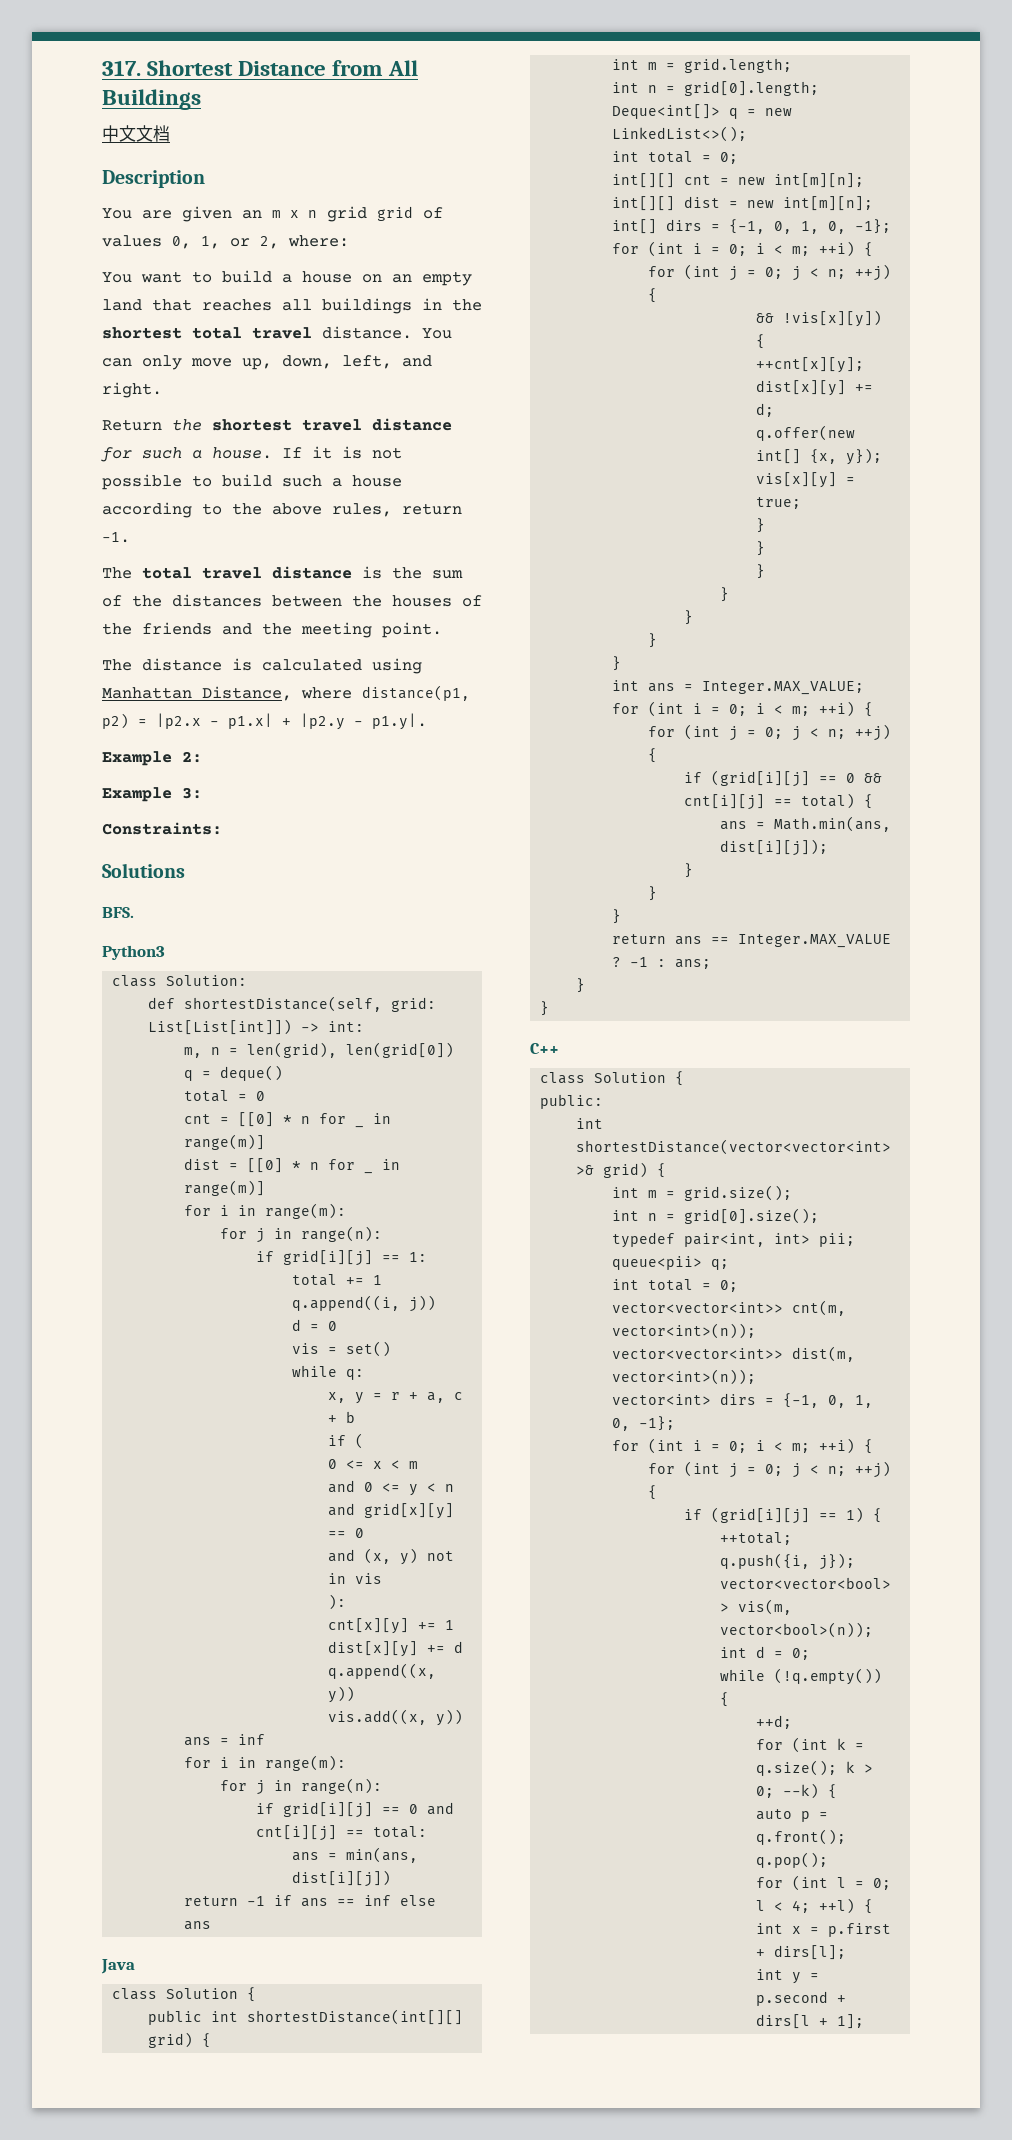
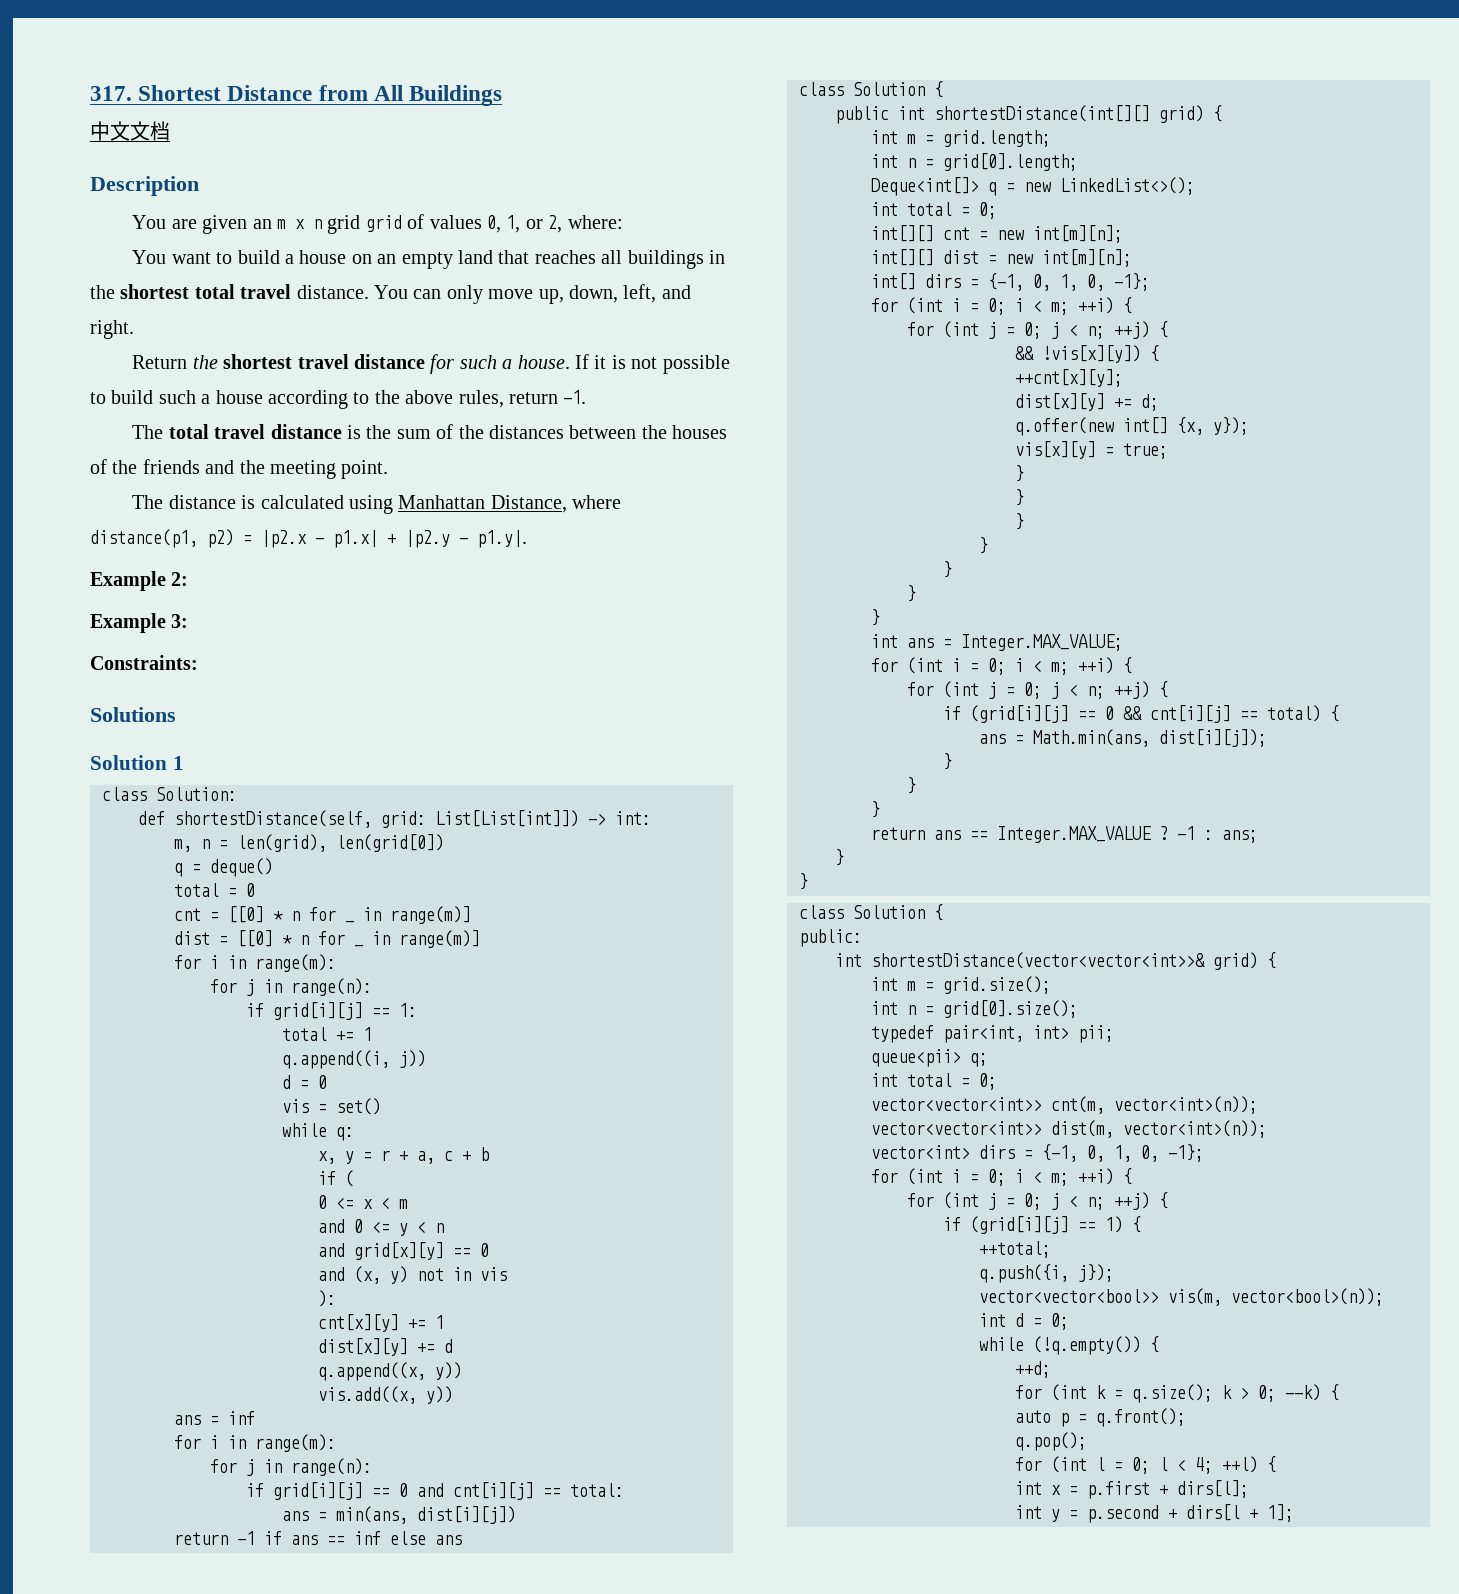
[102,907,134,918] [102,945,165,960] BFS. // Python3 -> [90,755,184,770] Solution 1
[101,1959,135,1974] // Java -> (462, 1540) none
[530,1043,559,1054] // C++ -> (808, 881) none

